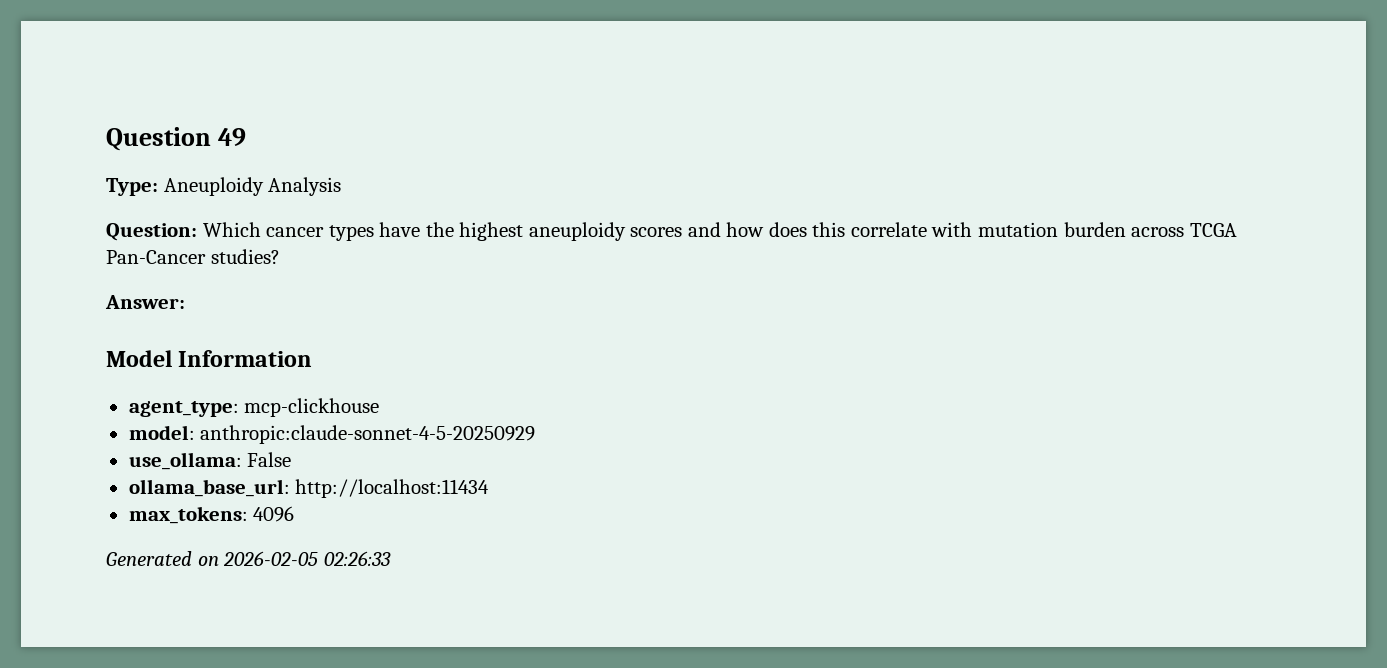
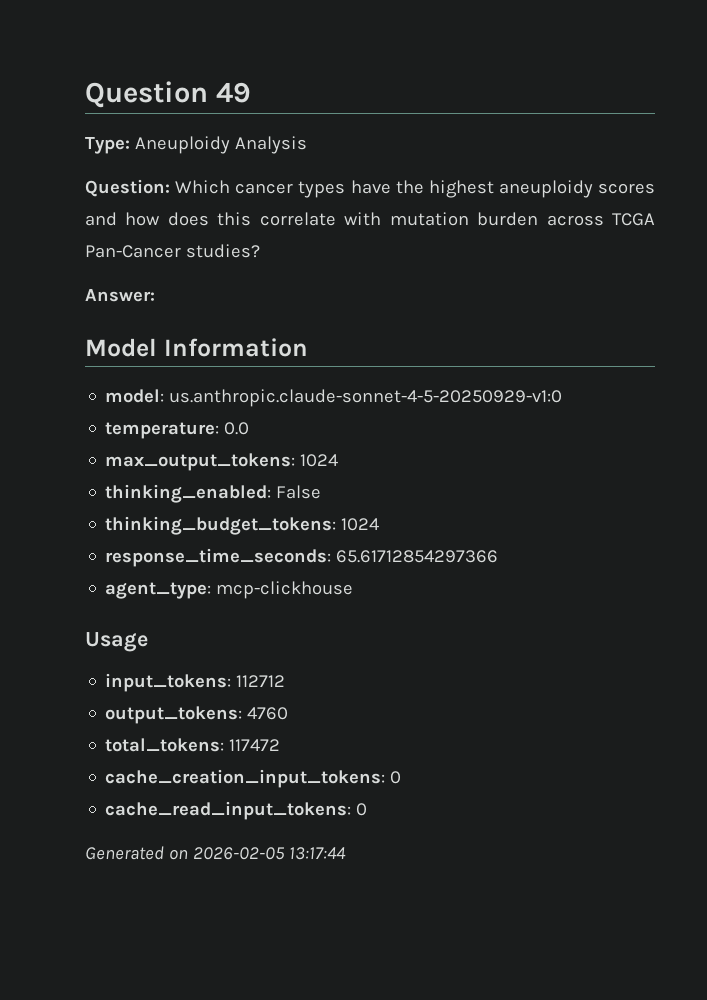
[128,398,380,417] [128,425,536,444] [128,452,292,470] [128,479,490,498] [128,506,295,524] agent_type: mcp-clickhouse // model: anthropic:claude-sonnet-4-5-20250929 // use_ollama: False // ollama_base_url: http://localhost:11434 // max_tokens: 4096 -> [105,389,563,407] [105,422,250,439] [105,453,339,471] [105,484,322,503] [105,516,380,535] [105,548,499,567] [105,581,354,599] [85,632,148,652] [105,673,286,692] [105,706,289,724] [105,738,281,752] [105,769,402,788] [105,801,368,820] model: us.anthropic.claude-sonnet-4-5-20250929-v1:0 // temperature: 0.0 // max_output_tokens: 1024 // thinking_enabled: False // thinking_budget_tokens: 1024 // response_time_seconds: 65.61712854297366 // agent_type: mcp-clickhouse // Usage // input_tokens: 112712 // output_tokens: 4760 // total_tokens: 117472 // cache_creation_input_tokens: 0 // cache_read_input_tokens: 0
[323,551,391,566] 02:26:33 -> [288,847,346,860] 13:17:44

